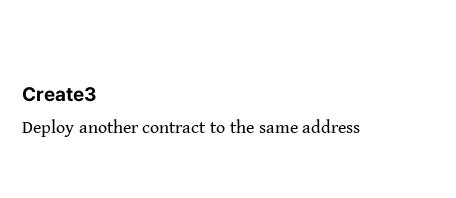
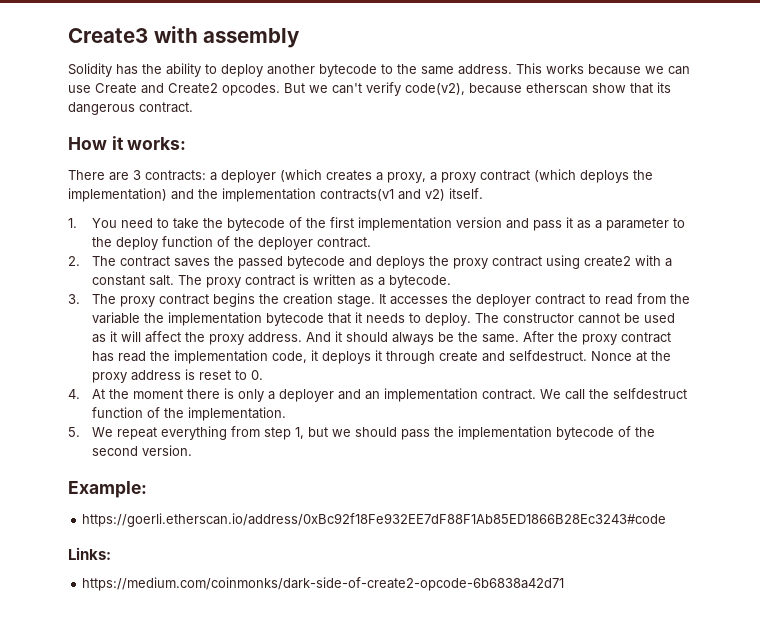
[22,119,361,137] // Deploy another contract to the same address -> [153,26,301,48] [68,63,690,77] [68,82,671,96] [68,102,193,115] [68,136,187,150] [68,169,653,183] [68,188,483,202] [68,217,686,231] [92,236,372,250] [68,255,673,269] [92,274,452,288] [68,293,691,307] [92,312,676,326] [92,331,672,345] [92,350,672,364] [92,369,264,383] [68,388,688,402] [92,407,287,421] [68,426,656,440] [92,445,193,456] [68,481,147,498] [82,513,667,527] [68,547,111,560] [82,577,565,591] with assembly // Solidity has the ability to deploy another bytecode to the same address. This works because we can use Create and Create2 opcodes. But we can't verify code(v2), because etherscan show that its dangerous contract. // How it works: // There are 3 contracts: a deployer (which creates a proxy, a proxy contract (which deploys the implementation) and the implementation contracts(v1 and v2) itself. // 1. You need to take the bytecode of the first implementation version and pass it as a parameter to the deploy function of the deployer contract. // 2. The contract saves the passed bytecode and deploys the proxy contract using create2 with a constant salt. The proxy contract is written as a bytecode. // 3. The proxy contract begins the creation stage. It accesses the deployer contract to read from the variable the implementation bytecode that it needs to deploy. The constructor cannot be used as it will affect the proxy address. And it should always be the same. After the proxy contract has read the implementation code, it deploys it through create and selfdestruct. Nonce at the proxy address is reset to 0. // 4. At the moment there is only a deployer and an implementation contract. We call the selfdestruct function of the implementation. // 5. We repeat everything from step 1, but we should pass the implementation bytecode of the second version. // Example: // https://goerli.etherscan.io/address/0xBc92f18Fe932EE7dF88F1Ab85ED1866B28Ec3243#code // Links: // https://medium.com/coinmonks/dark-side-of-create2-opcode-6b6838a42d71

